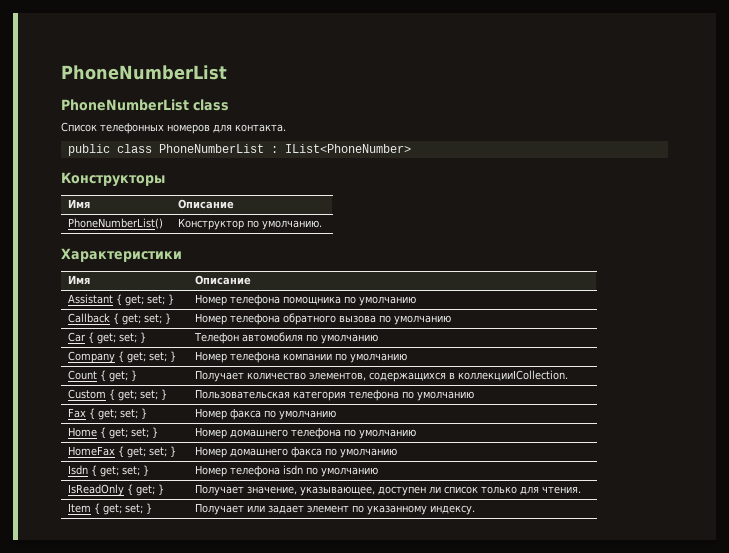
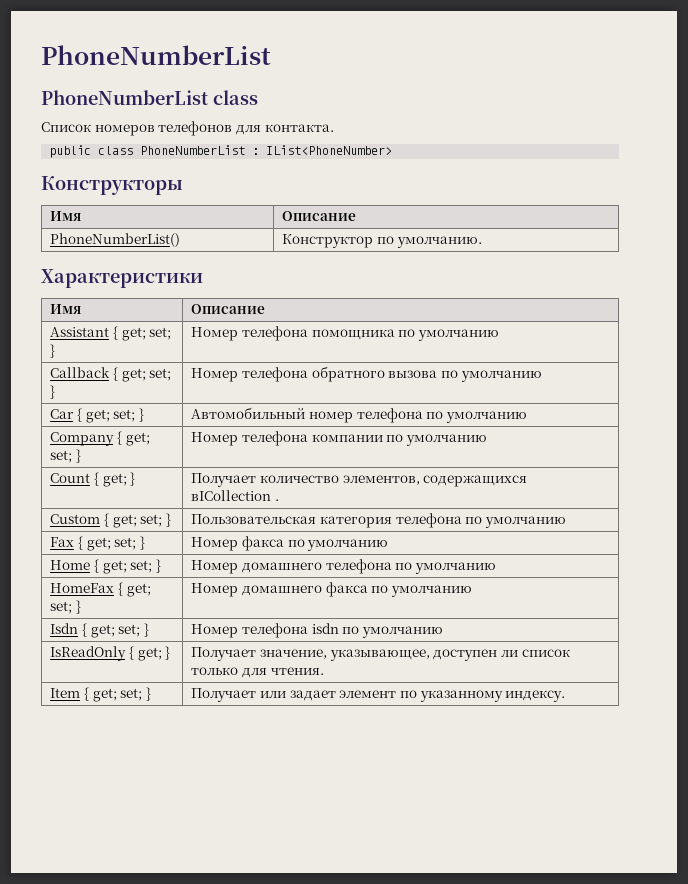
[100,122,210,134] телефонных номеров -> [94,121,233,136] номеров телефонов
[194,332,304,344] Телефон автомобиля -> [191,407,423,423] Автомобильный номер телефона
[449,370,569,381] в коллекцииICollection. -> [191,490,280,501] вICollection .

